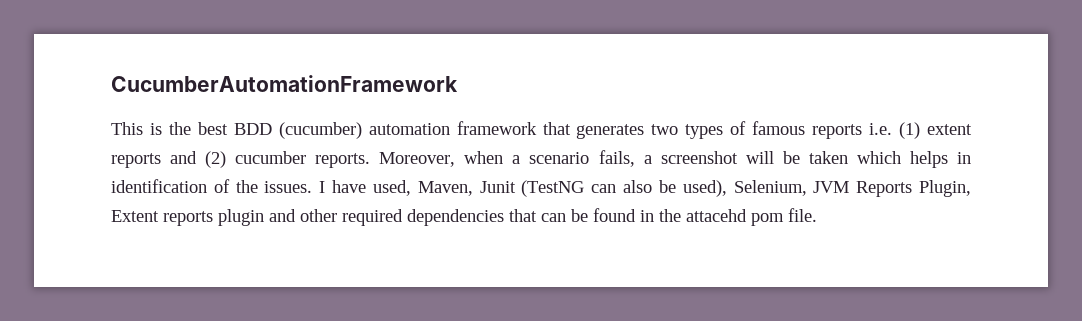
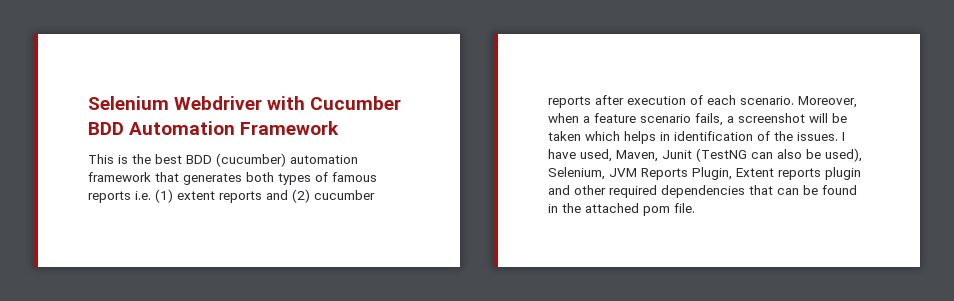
[111,75,458,92] CucumberAutomationFramework -> [88,96,402,110] [88,121,340,135] Selenium Webdriver with Cucumber BDD Automation Framework
[651,124,679,135] two -> [246,172,274,182] both
[315,153,371,168] reports. -> [548,95,794,108] reports after execution of each scenario.
(521, 159) none -> [594,113,636,123] feature
[686,209,747,222] attacehd -> [585,203,639,213] attached

